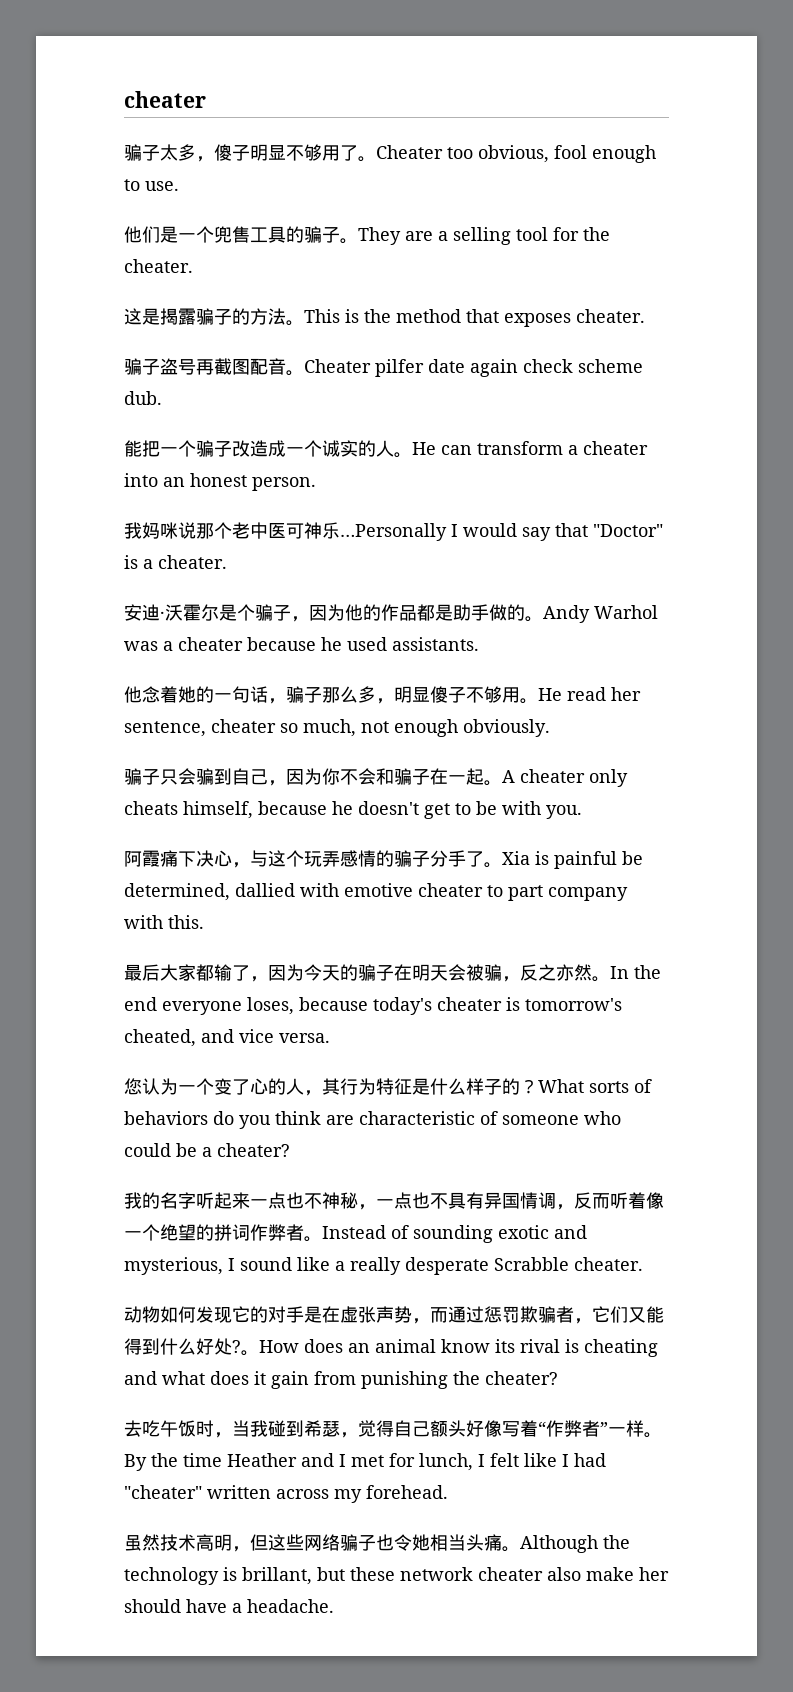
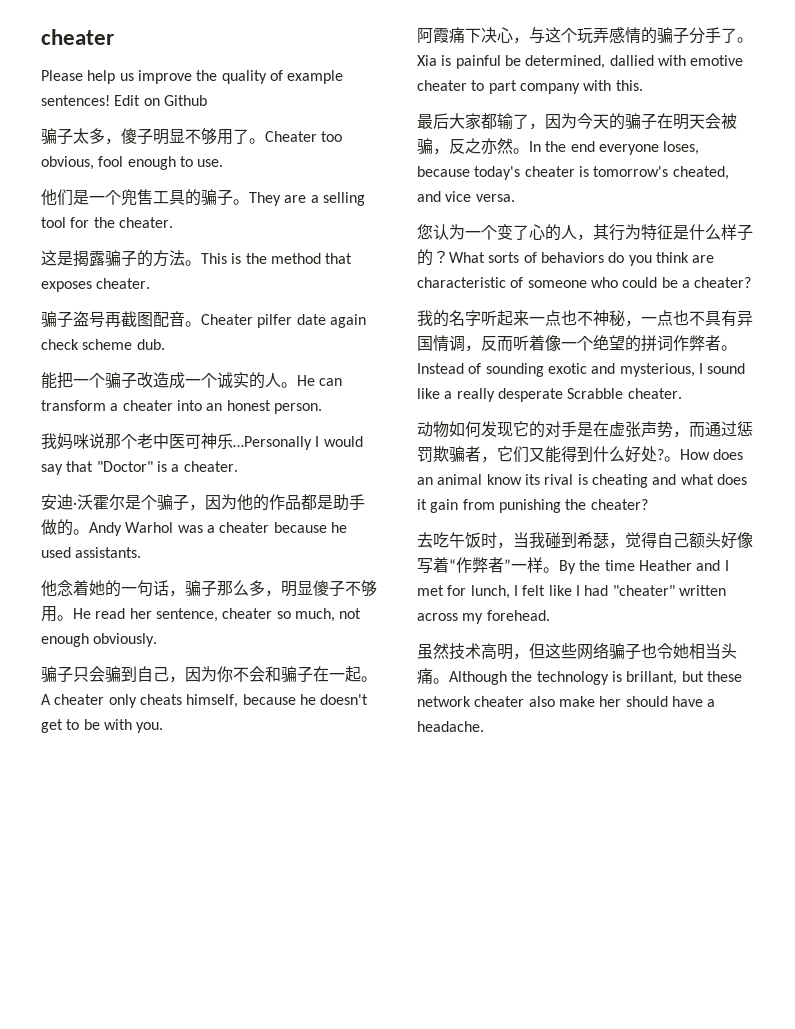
[124,91,206,108] cheater -> [41,29,114,45] [41,70,344,84] [41,95,207,106] cheater // Please help us improve the quality of example sentences! Edit on Github

